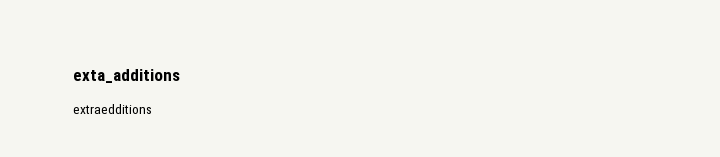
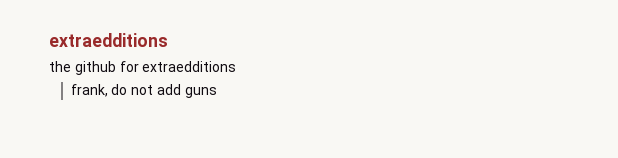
[73,69,180,83] [73,104,152,114] exta_additions // extraedditions -> [49,33,168,47] [49,61,237,75] [70,84,217,98] extraedditions // the github for extraedditions // frank, do not add guns

